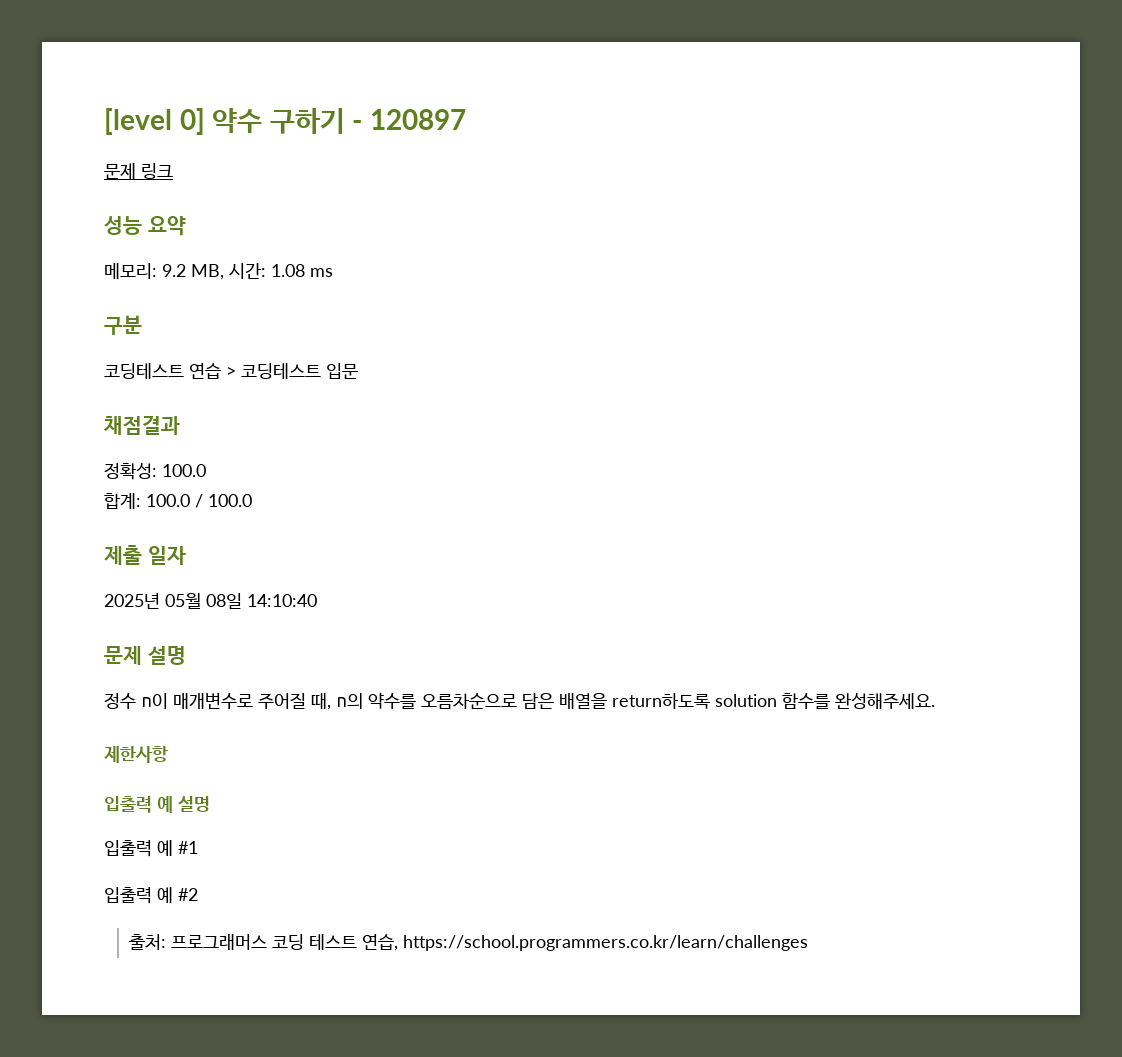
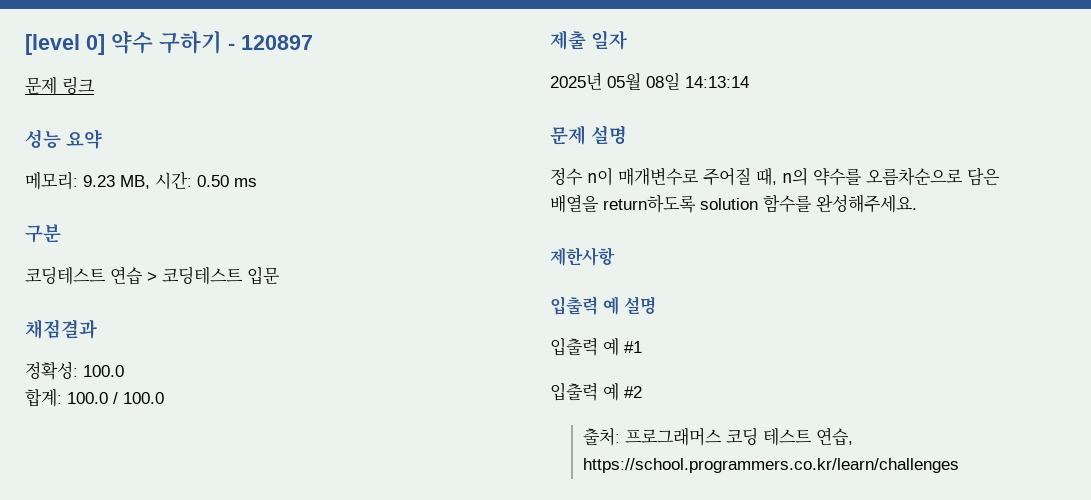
[162,264,186,277] 9.2 -> [83,175,115,187] 9.23
[271,264,305,277] 1.08 -> [197,175,229,187] 0.50
[247,594,317,607] 14:10:40 -> [685,76,749,88] 14:13:14

